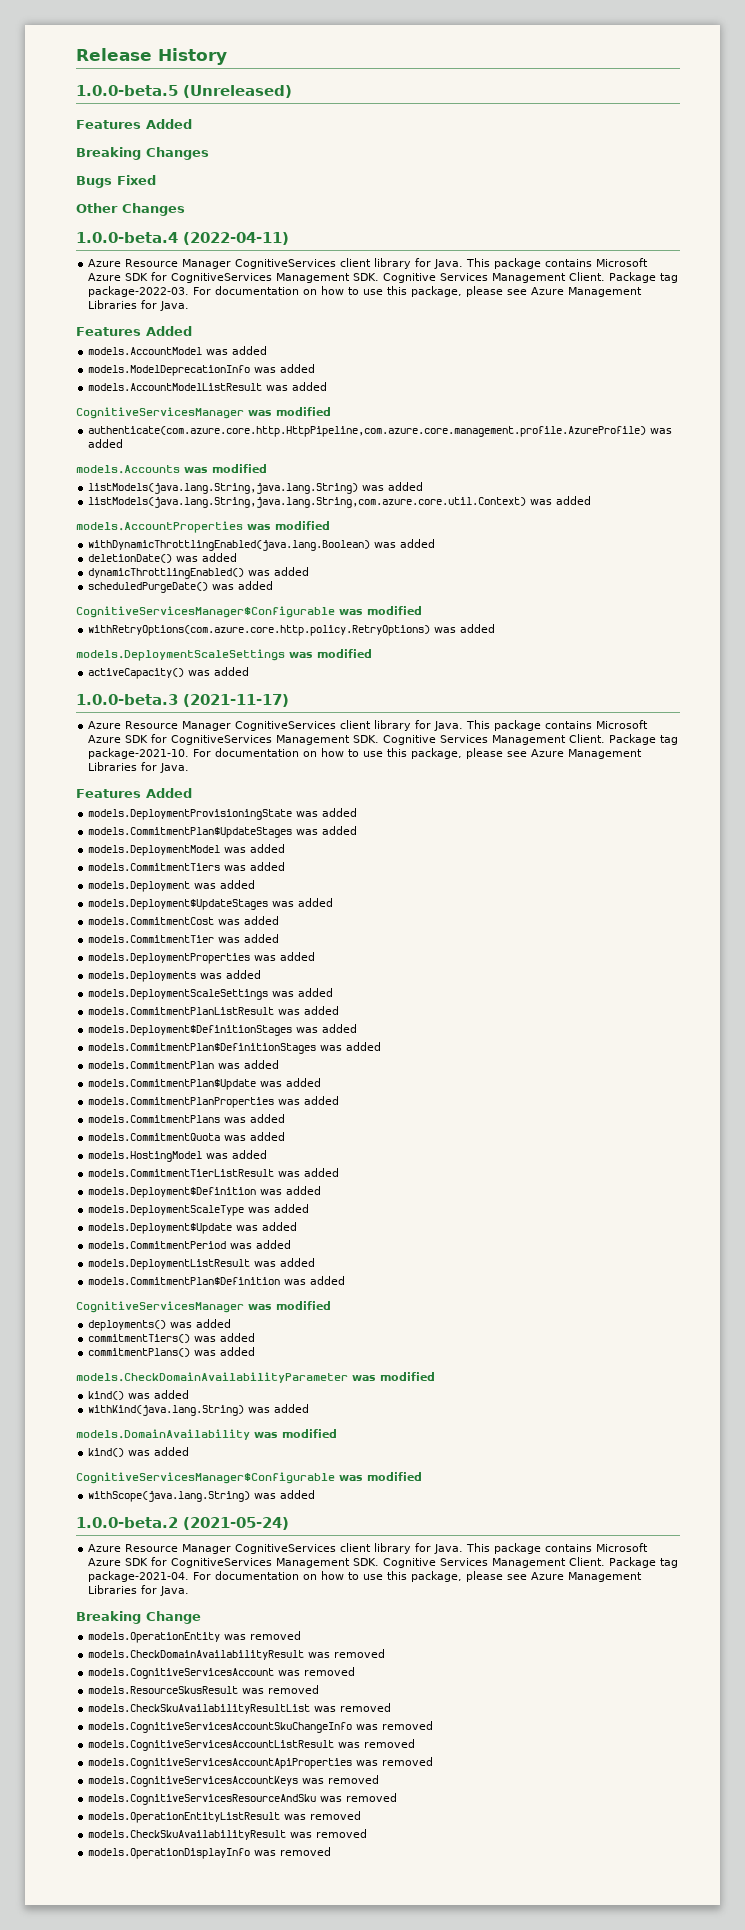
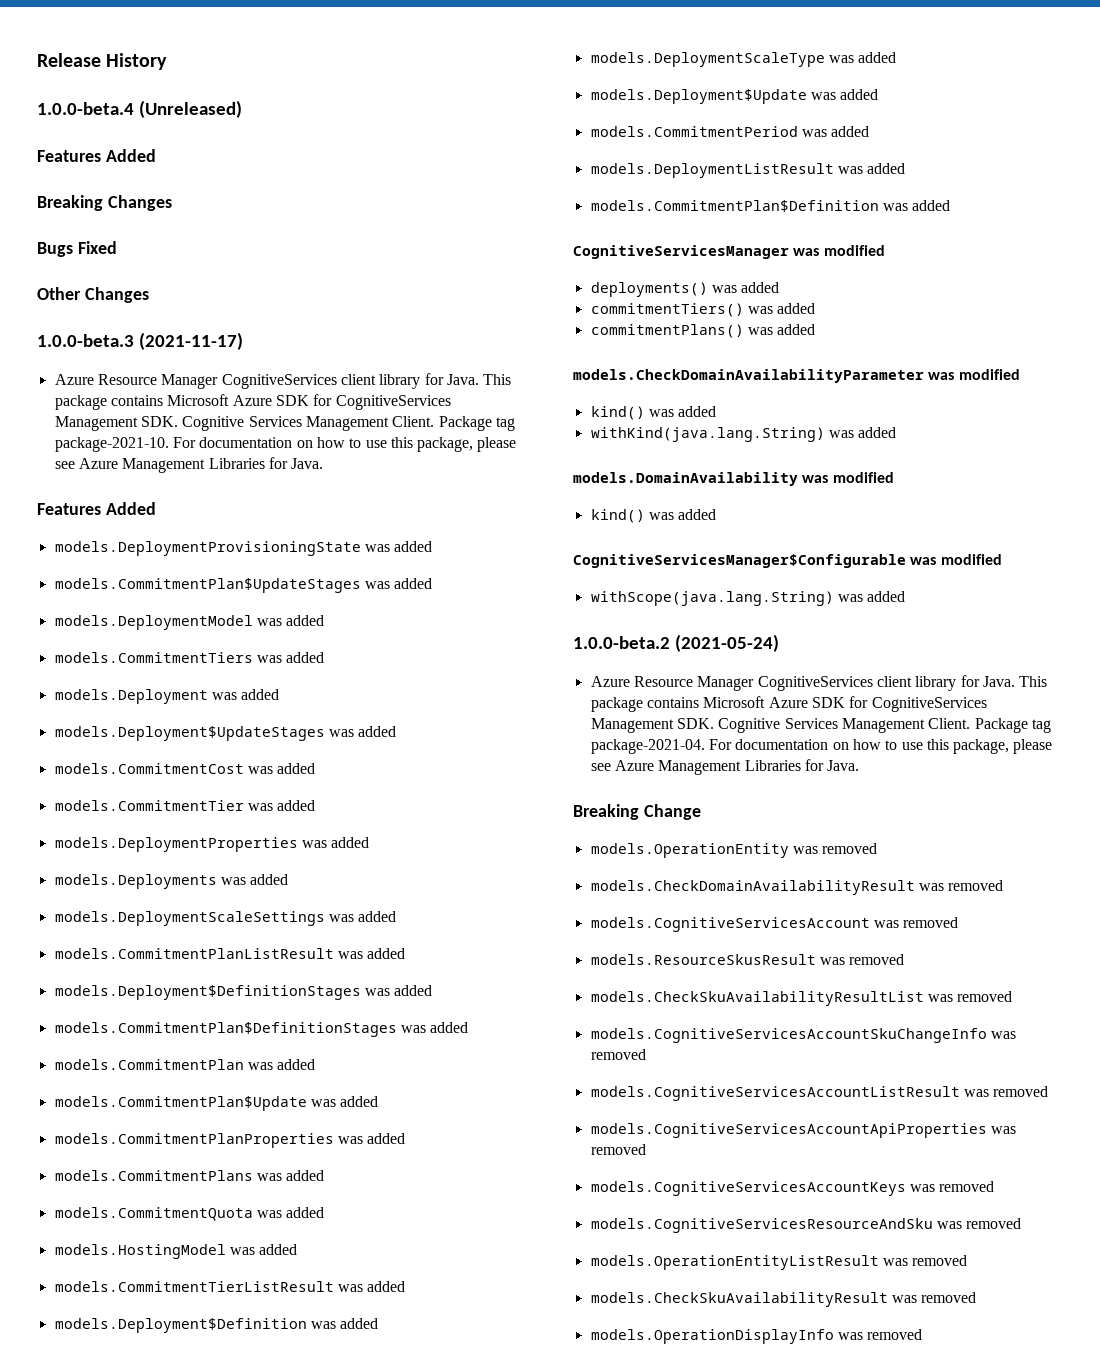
[76,85,178,96] 1.0.0-beta.5 -> [37,102,134,115] 1.0.0-beta.4
[76,232,289,245] [88,258,649,269] [88,272,679,283] [88,286,643,297] [88,300,190,311] [76,326,192,336] [88,346,268,355] [88,364,316,376] [88,382,328,391] [76,407,331,419] [88,426,673,437] [88,439,124,448] [76,464,267,474] [88,482,424,494] [88,496,592,508] [76,521,330,533] [88,539,436,551] [88,553,238,563] [88,567,310,579] [88,581,274,593] [76,606,422,618] [88,624,496,636] [76,649,372,661] [88,667,250,679] // 1.0.0-beta.4 (2022-04-11) // Azure Resource Manager CognitiveServices client library for Java. This package contains Microsoft Azure SDK for CognitiveServices Management SDK. Cognitive Services Management Client. Package tag package-2022-03. For documentation on how to use this package, please see Azure Management Libraries for Java. // Features Added // models.AccountModel was added // models.ModelDeprecationInfo was added // models.AccountModelListResult was added // CognitiveServicesManager was modified // authenticate(com.azure.core.http.HttpPipeline,com.azure.core.management.profile.AzureProfile) was added // models.Accounts was modified // listModels(java.lang.String,java.lang.String) was added // listModels(java.lang.String,java.lang.String,com.azure.core.util.Context) was added // models.AccountProperties was modified // withDynamicThrottlingEnabled(java.lang.Boolean) was added // deletionDate() was added // dynamicThrottlingEnabled() was added // scheduledPurgeDate() was added // CognitiveServicesManager$Configurable was modified // withRetryOptions(com.azure.core.http.policy.RetryOptions) was added // models.DeploymentScaleSettings was modified // activeCapacity() was added -> (149, 295) none

